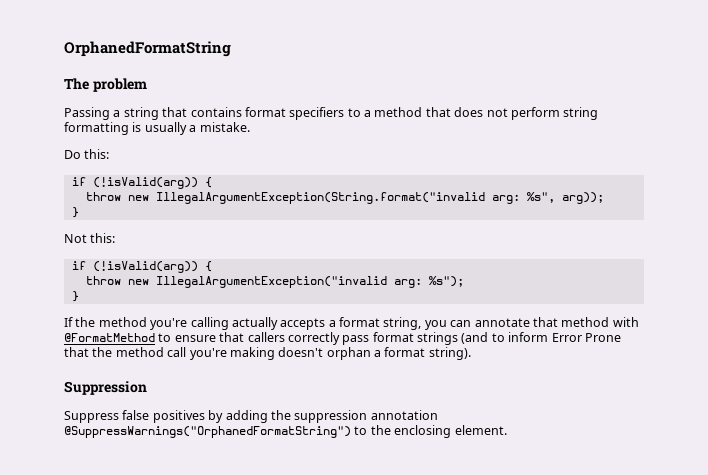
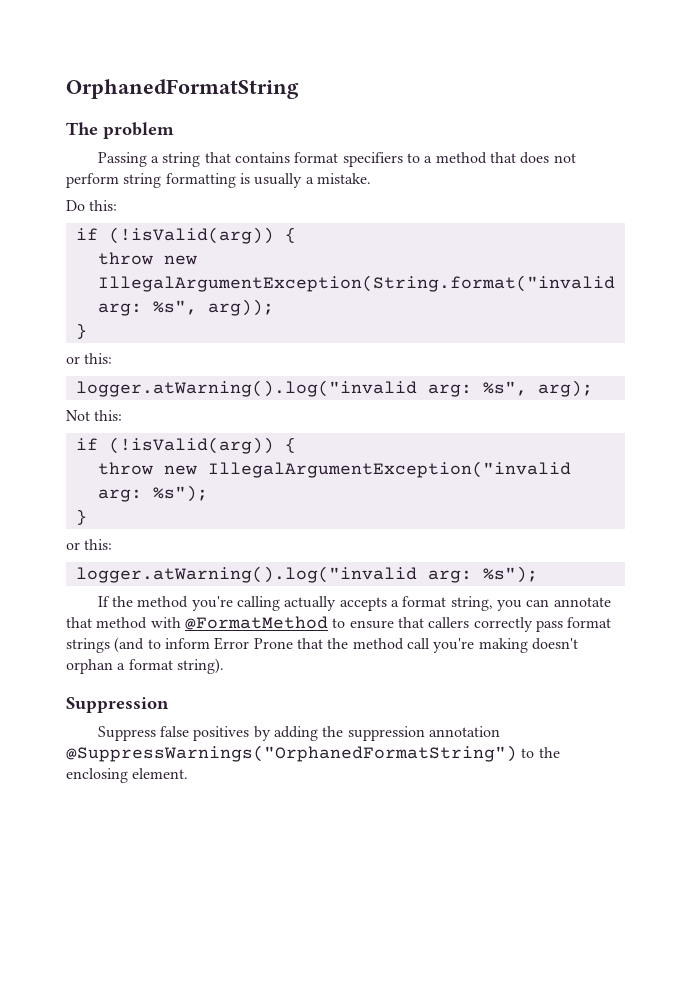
(79, 212) none -> [66,353,113,364] [75,380,593,397] // or this: // logger.atWarning().log("invalid arg: %s", arg);
(79, 296) none -> [66,539,113,550] [75,566,538,583] // or this: // logger.atWarning().log("invalid arg: %s");

